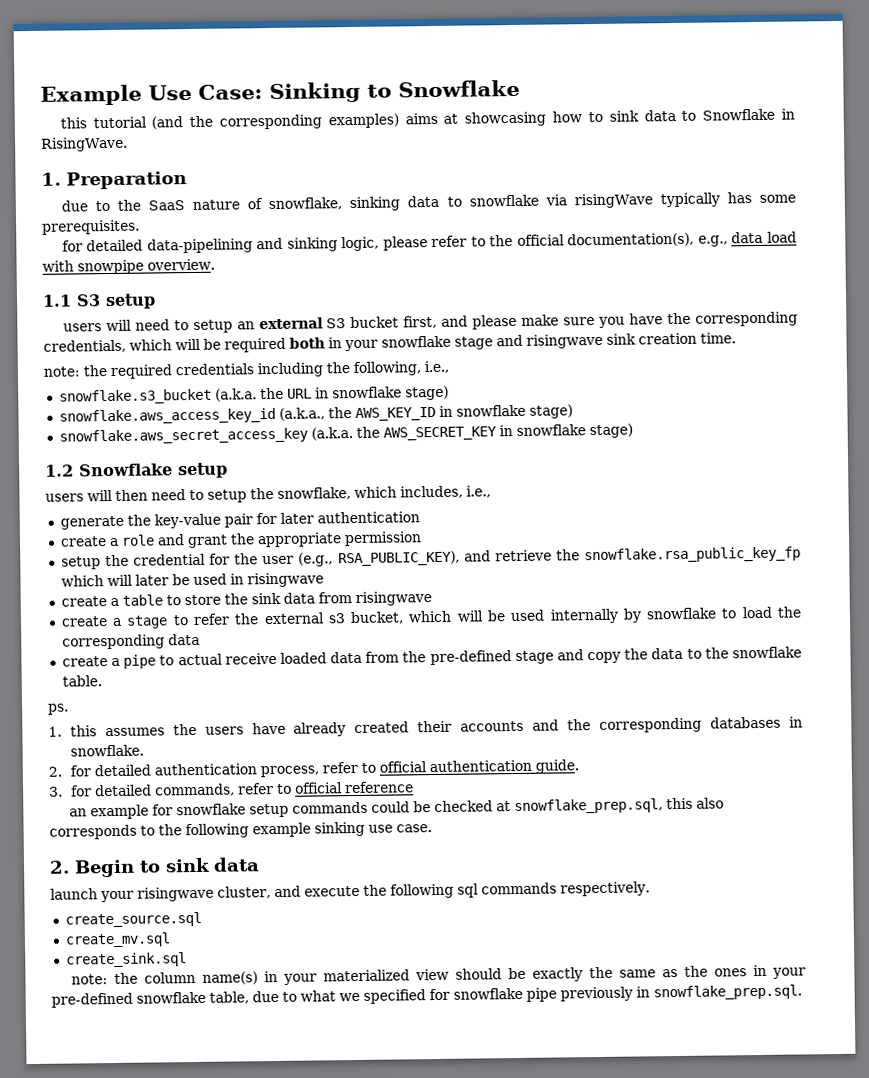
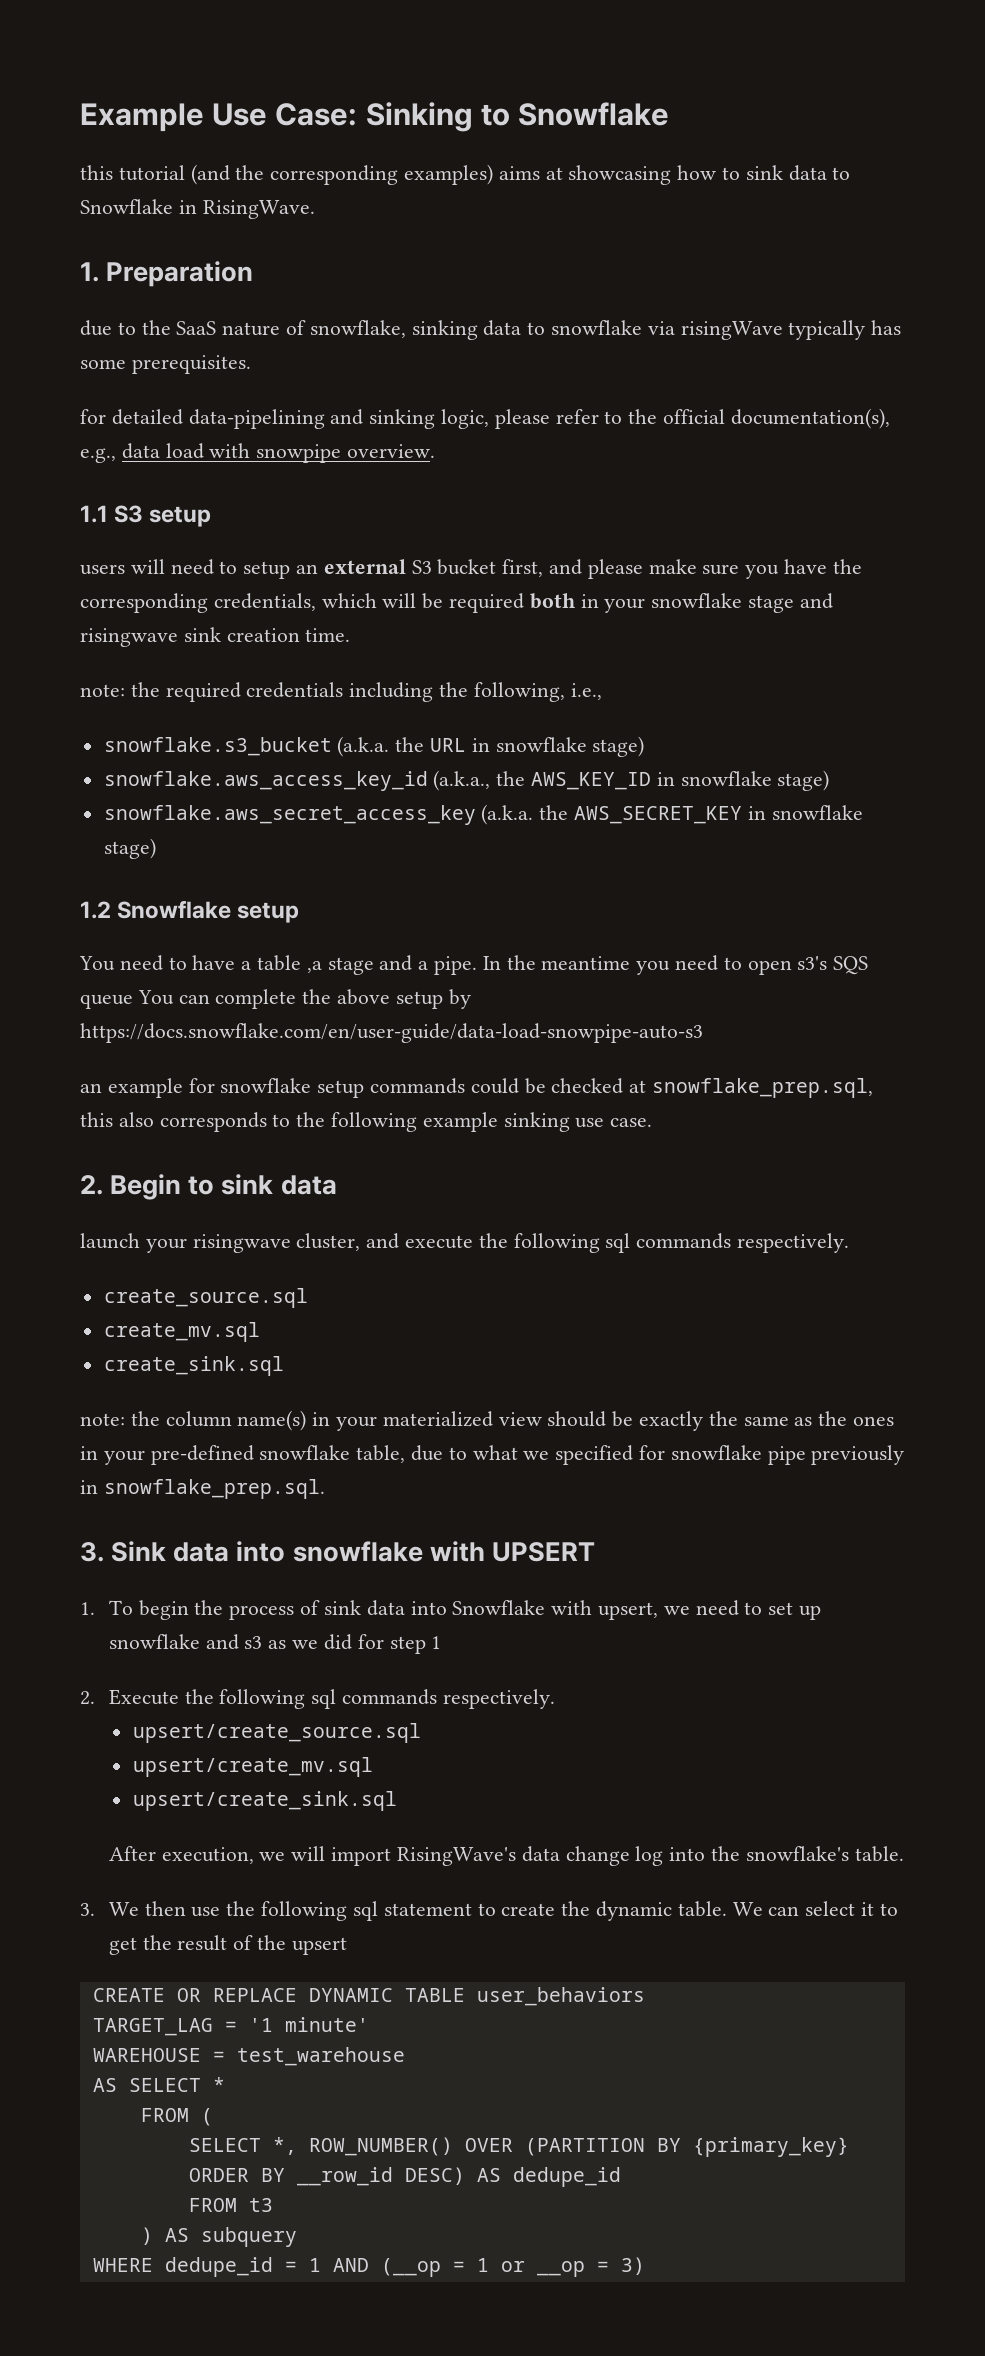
[45,485,491,503] [59,511,420,530] [59,531,422,549] [60,546,802,570] [60,572,324,588] [60,591,432,607] [60,606,803,629] [61,633,200,650] [61,646,802,669] [61,675,102,687] [48,703,69,715] [48,716,804,737] [69,744,144,757] [48,759,579,778] [49,781,414,797] users will then need to setup the snowflake, which includes, i.e., // generate the key-value pair for later authentication // create a role and grant the appropriate permission // setup the credential for the user (e.g., RSA_PUBLIC_KEY), and retrieve the snowflake.rsa_public_key_fp which will later be used in risingwave // create a table to store the sink data from risingwave // create a stage to refer the external s3 bucket, which will be used internally by snowflake to load the corresponding data // create a pipe to actual receive loaded data from the pre-defined stage and copy the data to the snowflake table. // ps. // 1. this assumes the users have already created their accounts and the corresponding databases in snowflake. // 2. for detailed authentication process, refer to official authentication guide. // 3. for detailed commands, refer to official reference -> [79,955,869,975] [80,989,471,1009] [80,1023,703,1043] You need to have a table ,a stage and a pipe. In the meantime you need to open s3's SQS queue You can complete the above setup by https://docs.snowflake.com/en/user-guide/data-load-snowpipe-auto-s3
(802, 992) none -> [80,1541,595,1562] [80,1600,821,1620] [108,1634,442,1654] [80,1689,555,1709] [132,1723,421,1743] [132,1757,373,1777] [132,1791,397,1811] [108,1846,904,1866] [80,1901,898,1921] [108,1935,347,1955] [92,1987,645,2006] [92,2017,369,2036] [92,2047,405,2066] [92,2077,225,2092] [140,2108,213,2126] [188,2137,849,2157] [188,2167,621,2187] [188,2198,273,2212] [140,2227,297,2247] [92,2257,645,2277] // 3. Sink data into snowflake with UPSERT // 1. To begin the process of sink data into Snowflake with upsert, we need to set up snowflake and s3 as we did for step 1 // 2. Execute the following sql commands respectively. // upsert/create_source.sql // upsert/create_mv.sql // upsert/create_sink.sql // After execution, we will import RisingWave's data change log into the snowflake's table. // 3. We then use the following sql statement to create the dynamic table. We can select it to get the result of the upsert // CREATE OR REPLACE DYNAMIC TABLE user_behaviors // TARGET_LAG = '1 minute' // WAREHOUSE = test_warehouse // AS SELECT * // FROM ( // SELECT *, ROW_NUMBER() OVER (PARTITION BY {primary_key} ORDER BY __row_id DESC) AS dedupe_id // FROM t3 // ) AS subquery // WHERE dedupe_id = 1 AND (__op = 1 or __op = 3)

